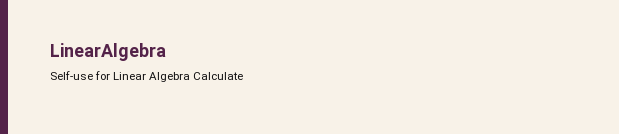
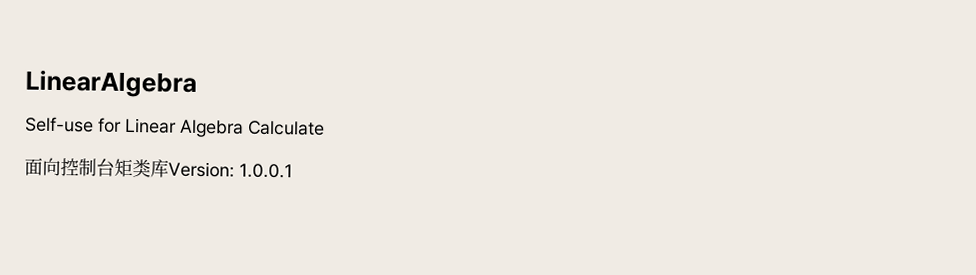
(244, 76) none -> [24,157,293,179] // 面向控制台矩类库Version: 1.0.0.1

